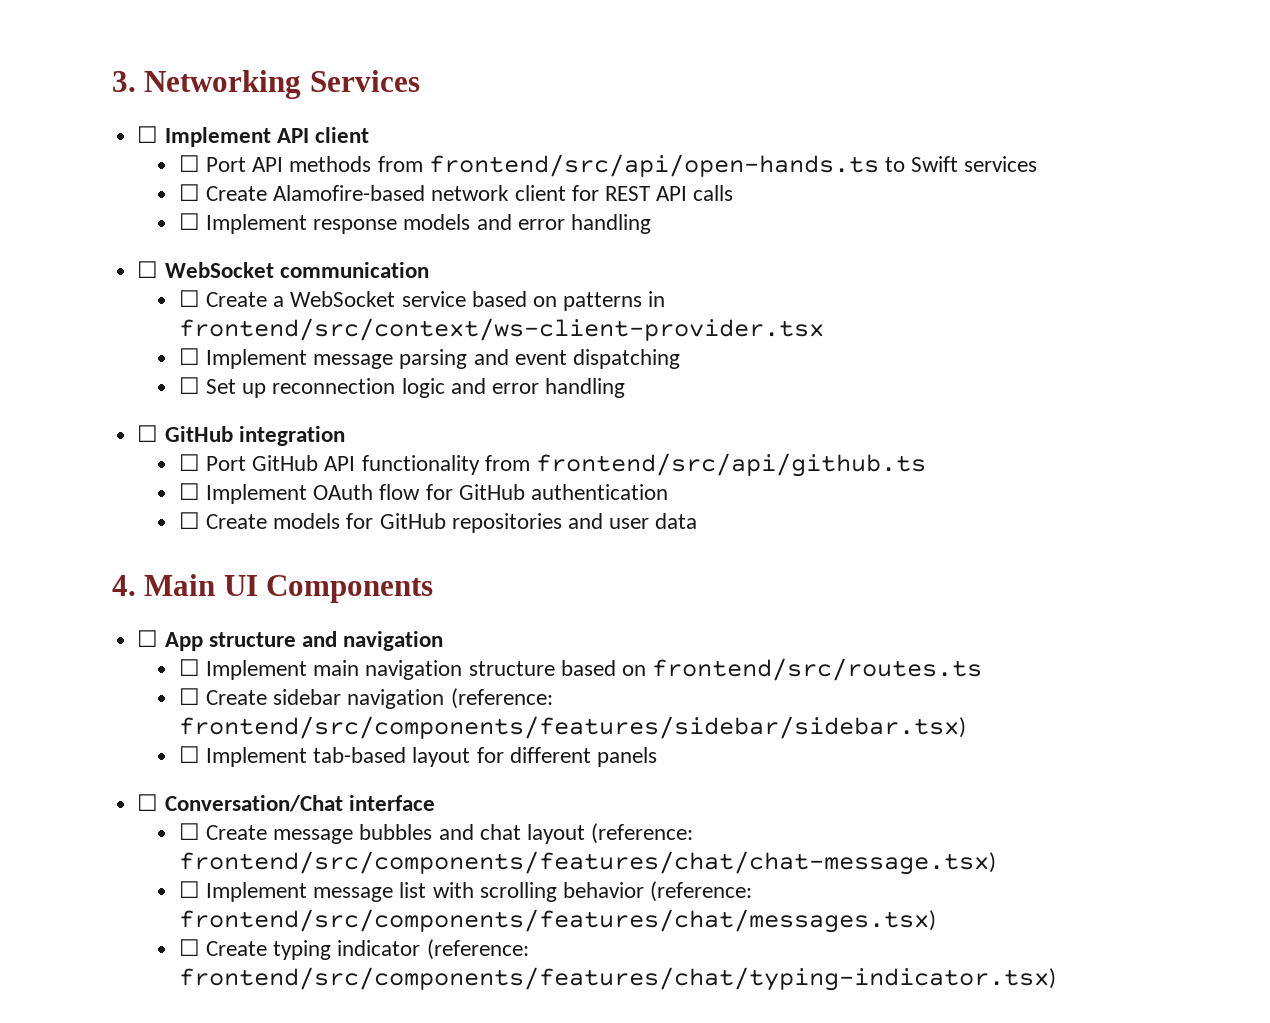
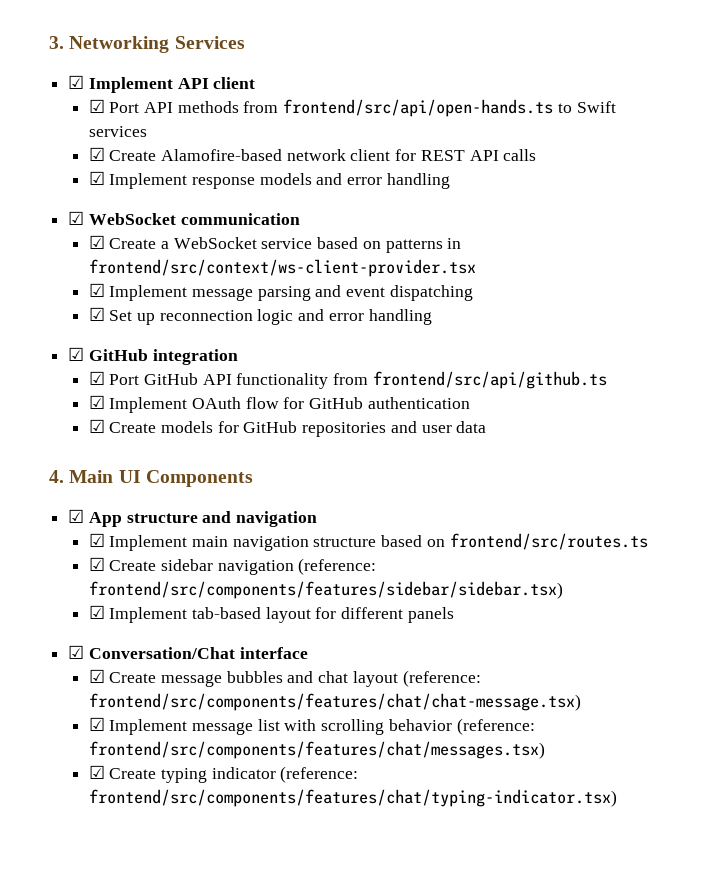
[137,126,159,143] ☐ -> [68,75,85,89] ☑
[178,155,200,172] ☐ -> [88,99,105,113] ☑
[178,184,200,201] ☐ -> [88,147,105,161] ☑
[178,213,200,230] ☐ -> [88,171,105,185] ☑
[137,261,159,278] ☐ -> [68,211,85,225] ☑
[178,290,200,307] ☐ -> [88,235,105,249] ☑
[178,348,200,365] ☐ -> [88,283,105,297] ☑
[178,377,200,394] ☐ -> [88,307,105,321] ☑
[137,425,159,442] ☐ -> [68,347,85,361] ☑
[178,454,200,471] ☐ -> [88,371,105,385] ☑
[178,483,200,500] ☐ -> [88,395,105,409] ☑
[178,512,200,529] ☐ -> [88,419,105,433] ☑
[137,630,159,647] ☐ -> [68,509,85,523] ☑
[178,659,200,676] ☐ -> [88,533,105,547] ☑
[178,688,200,705] ☐ -> [88,557,105,571] ☑
[178,746,200,763] ☐ -> [88,605,105,619] ☑
[137,794,159,811] ☐ -> [68,645,85,659] ☑
[178,823,200,840] ☐ -> [88,669,105,683] ☑
[178,881,200,898] ☐ -> [88,717,105,731] ☑
[178,939,200,956] ☐ -> [88,765,105,779] ☑

